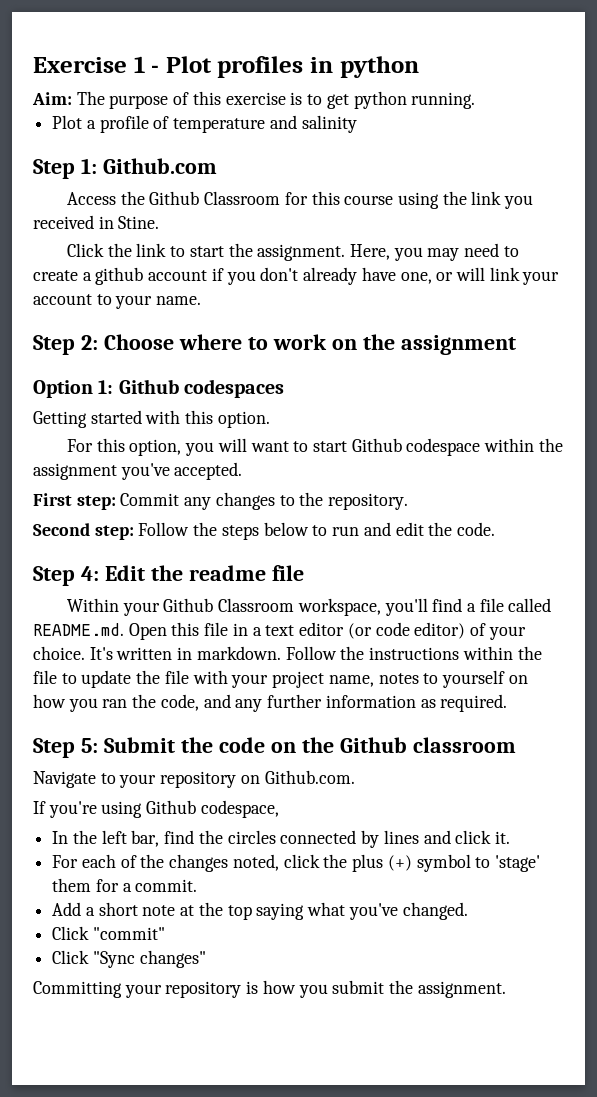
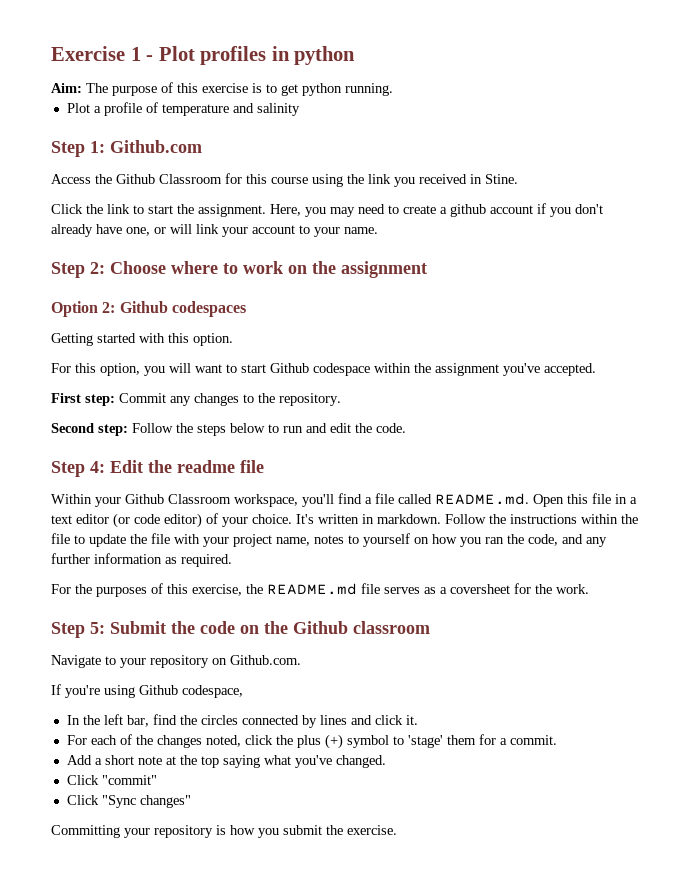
[98,380,114,394] 1: -> [102,302,116,313] 2:
(508, 703) none -> [51,583,589,597] // For the purposes of this exercise, the README.md file serves as a coversheet for the work.
[417,981,506,998] assignment. -> [347,825,397,835] exercise.

